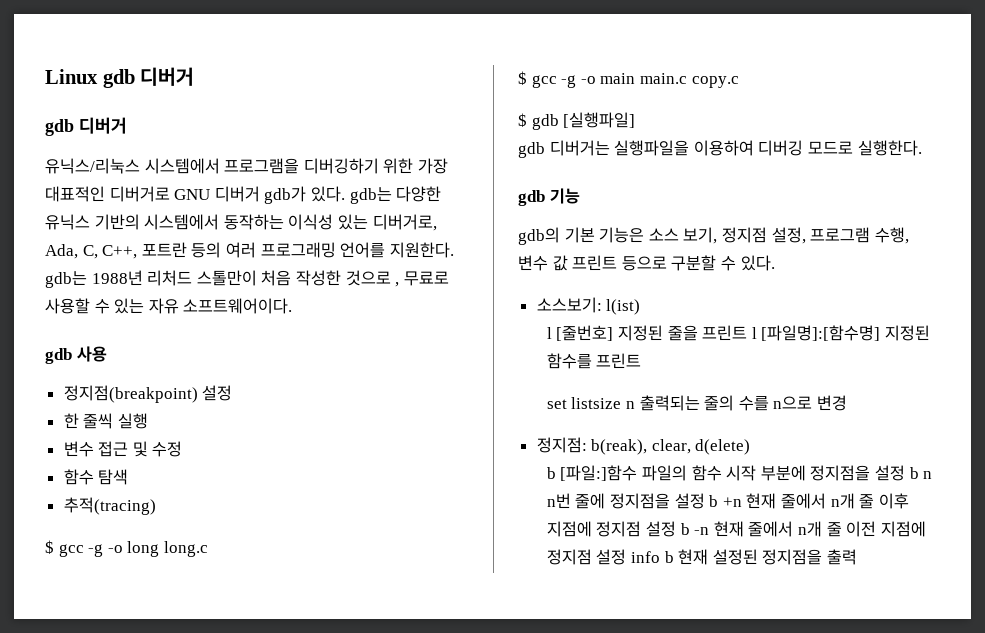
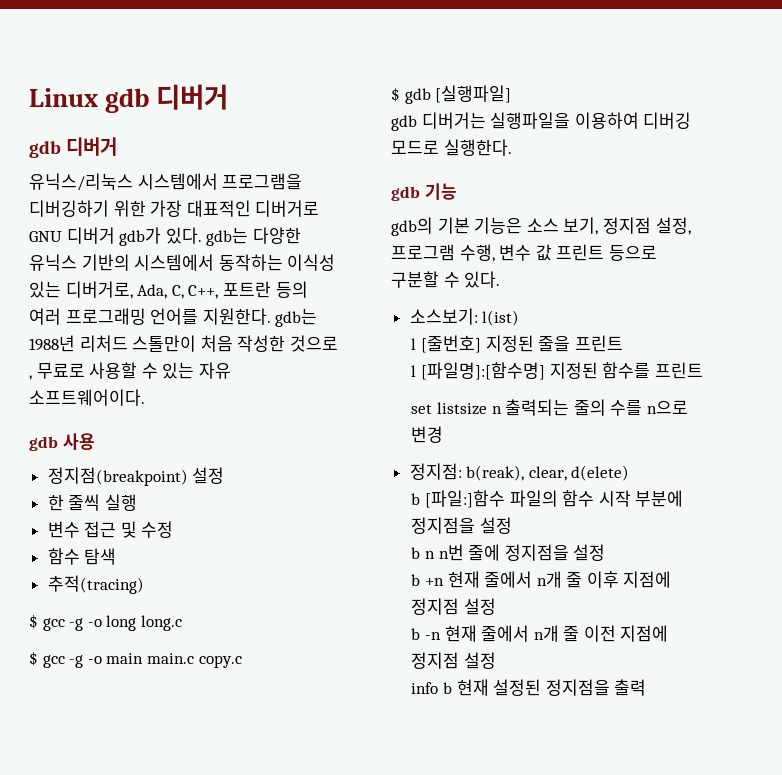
(748, 333) none -> (623, 343) //
(905, 473) none -> (512, 525) //
(705, 501) none -> (606, 552) //
(677, 529) none -> (496, 606) //
(627, 557) none -> (496, 660) //

